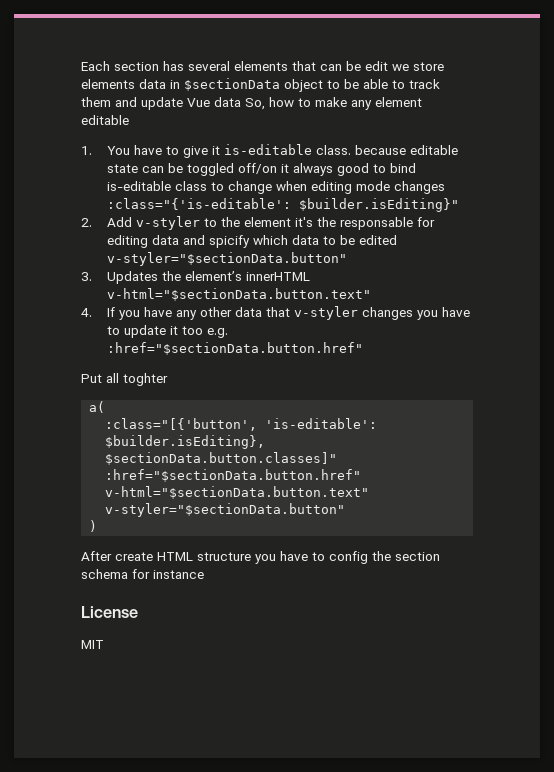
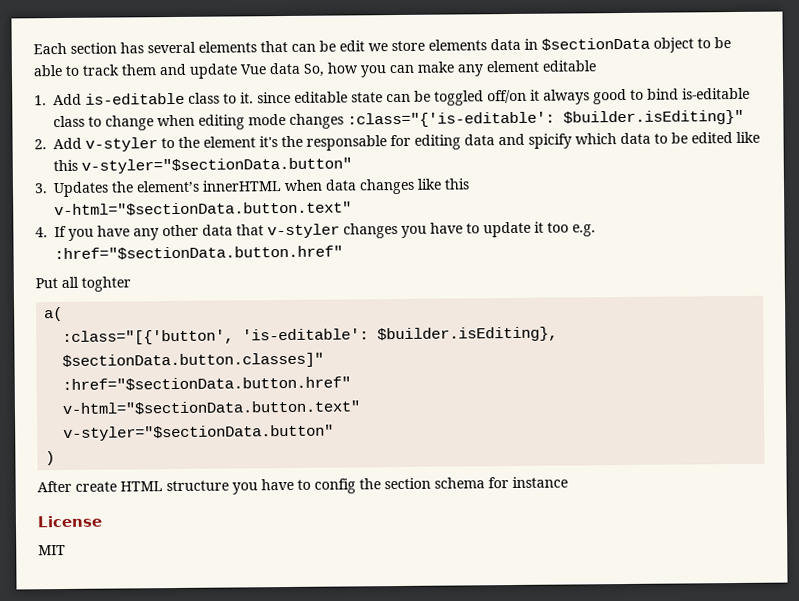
[298,98,311,107] to -> [360,64,414,78] you can
[106,144,406,158] You have to give it is-editable class. because -> [53,91,291,106] Add is-editable class to it. since
(397, 240) none -> [736,131,760,143] [53,159,78,172] like this
(310, 276) none -> [284,178,470,195] when data changes like this

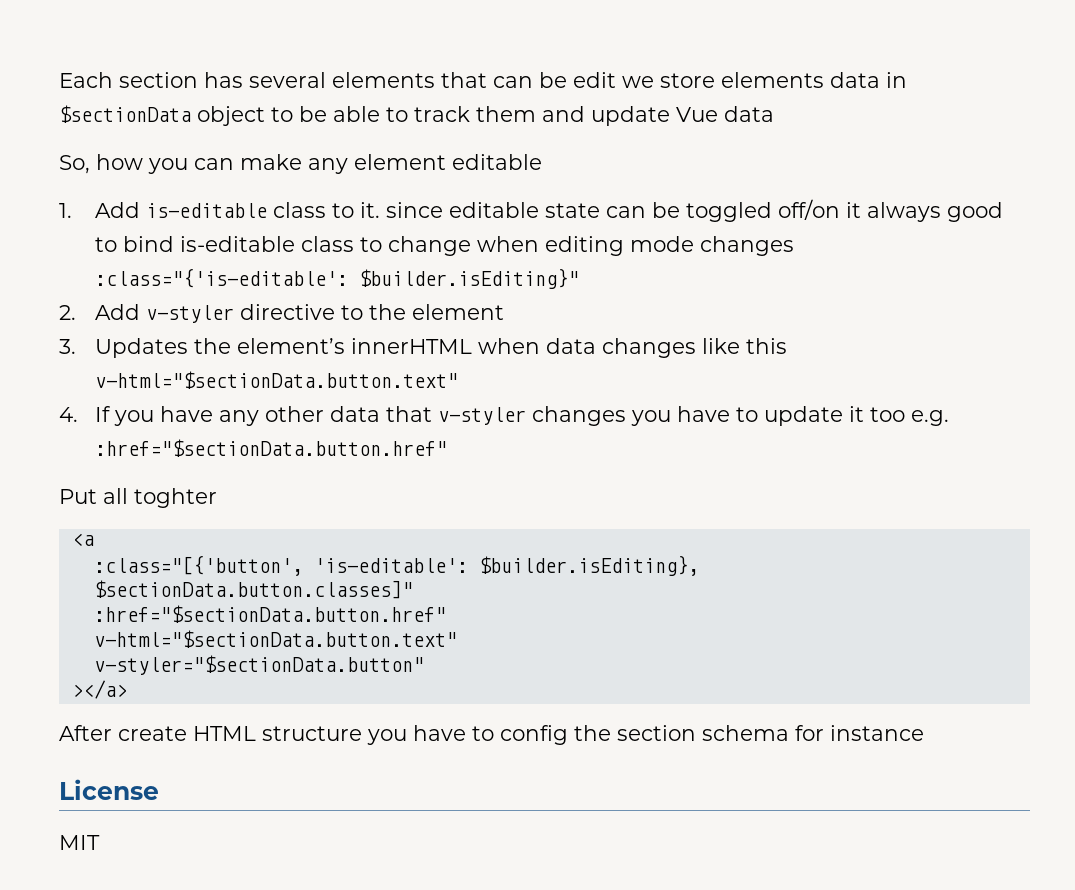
(300, 68) none -> (774, 114) //
(158, 144) none -> [240,304,336,320] directive
[259,131,760,151] [53,157,352,174] it's the responsable for editing data and spicify which data to be edited like this v-styler="$sectionData.button" -> (505, 312) none
[44,306,64,322] a( -> [71,533,94,546] <a
[45,451,56,466] ) -> [71,680,127,699] ></a>

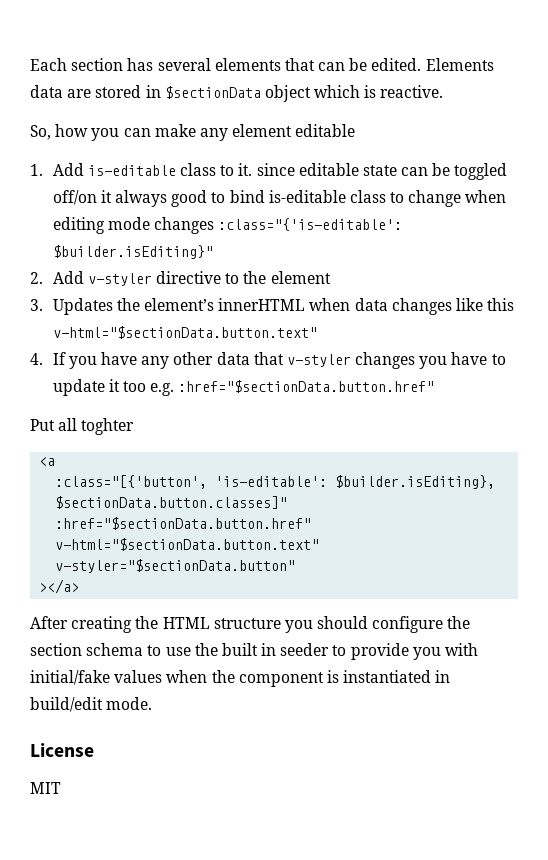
[573,72,907,88] [59,105,774,126] edit we store elements data in $sectionData object to be able to track them and update Vue data -> [371,58,494,71] [30,85,444,102] edited. Elements data are stored in $sectionData object which is reactive.
[118,726,187,741] create -> [71,616,159,633] creating the
[413,725,924,745] have to config the section schema for instance -> [317,616,471,633] [30,643,479,660] [30,670,451,687] [30,697,153,712] should configure the section schema to use the built in seeder to provide you with initial/fake values when the component is instantiated in build/edit mode.

